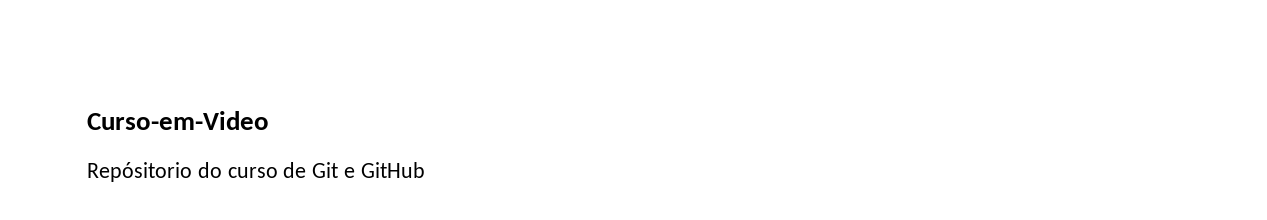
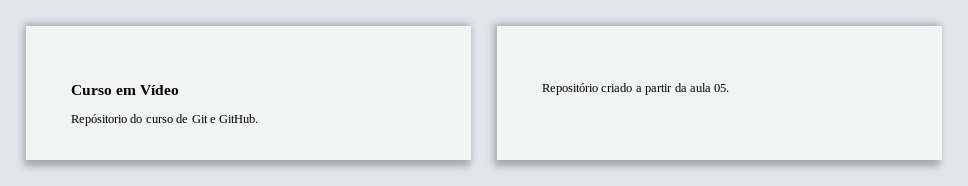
[87,111,269,130] Curso-em-Video -> [71,85,180,95] Curso em Vídeo
[360,162,425,178] GitHub -> [219,114,259,123] [542,83,730,95] GitHub. // Repositório criado a partir da aula 05.

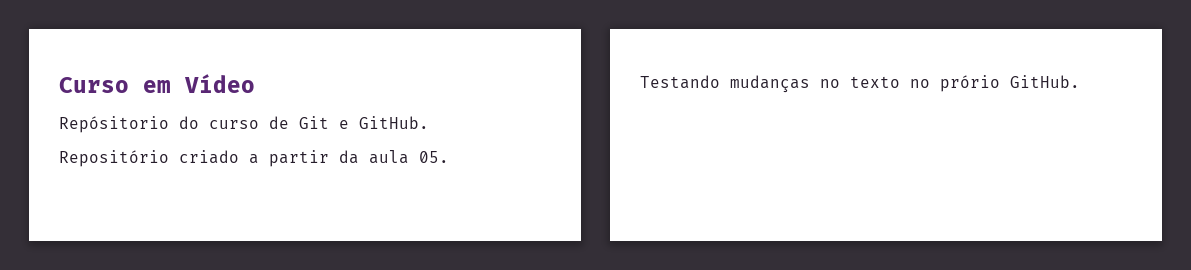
(730, 88) none -> [640,75,1080,93] // Testando mudanças no texto no prório GitHub.

